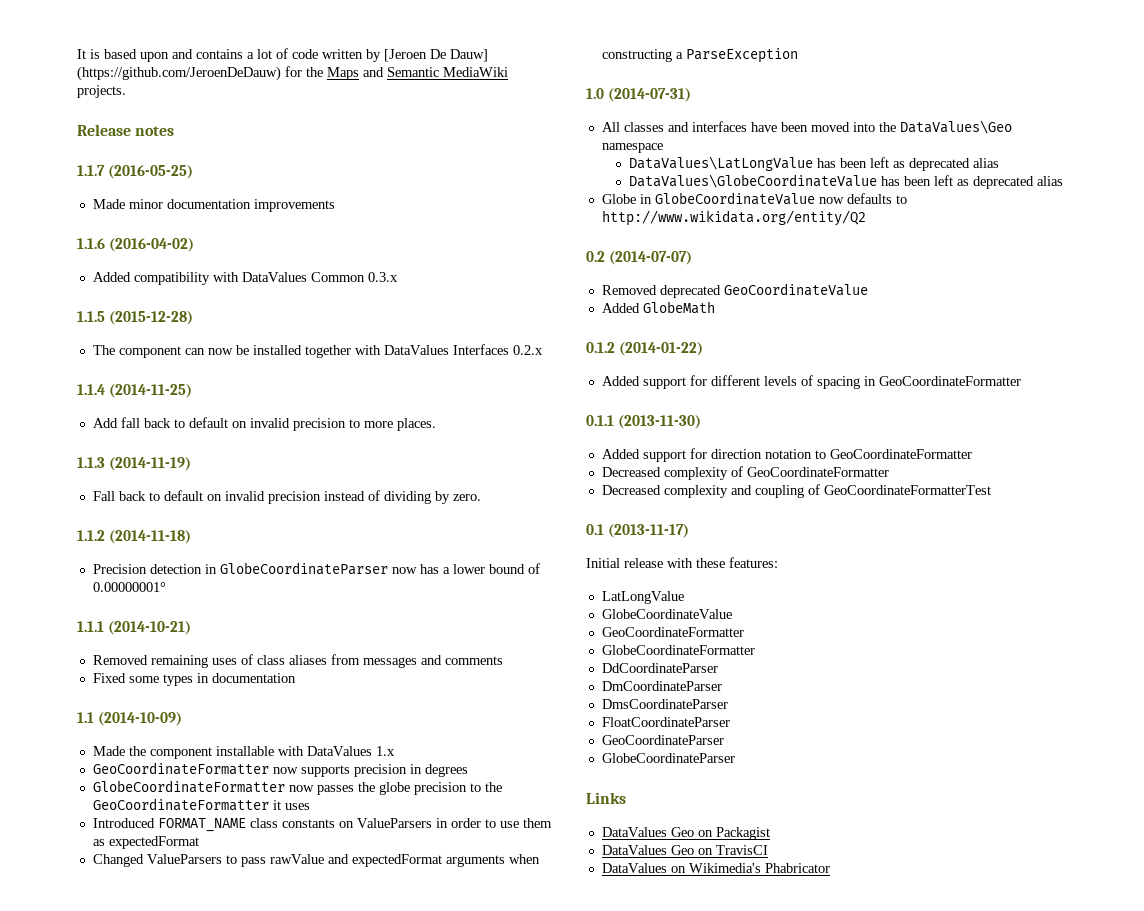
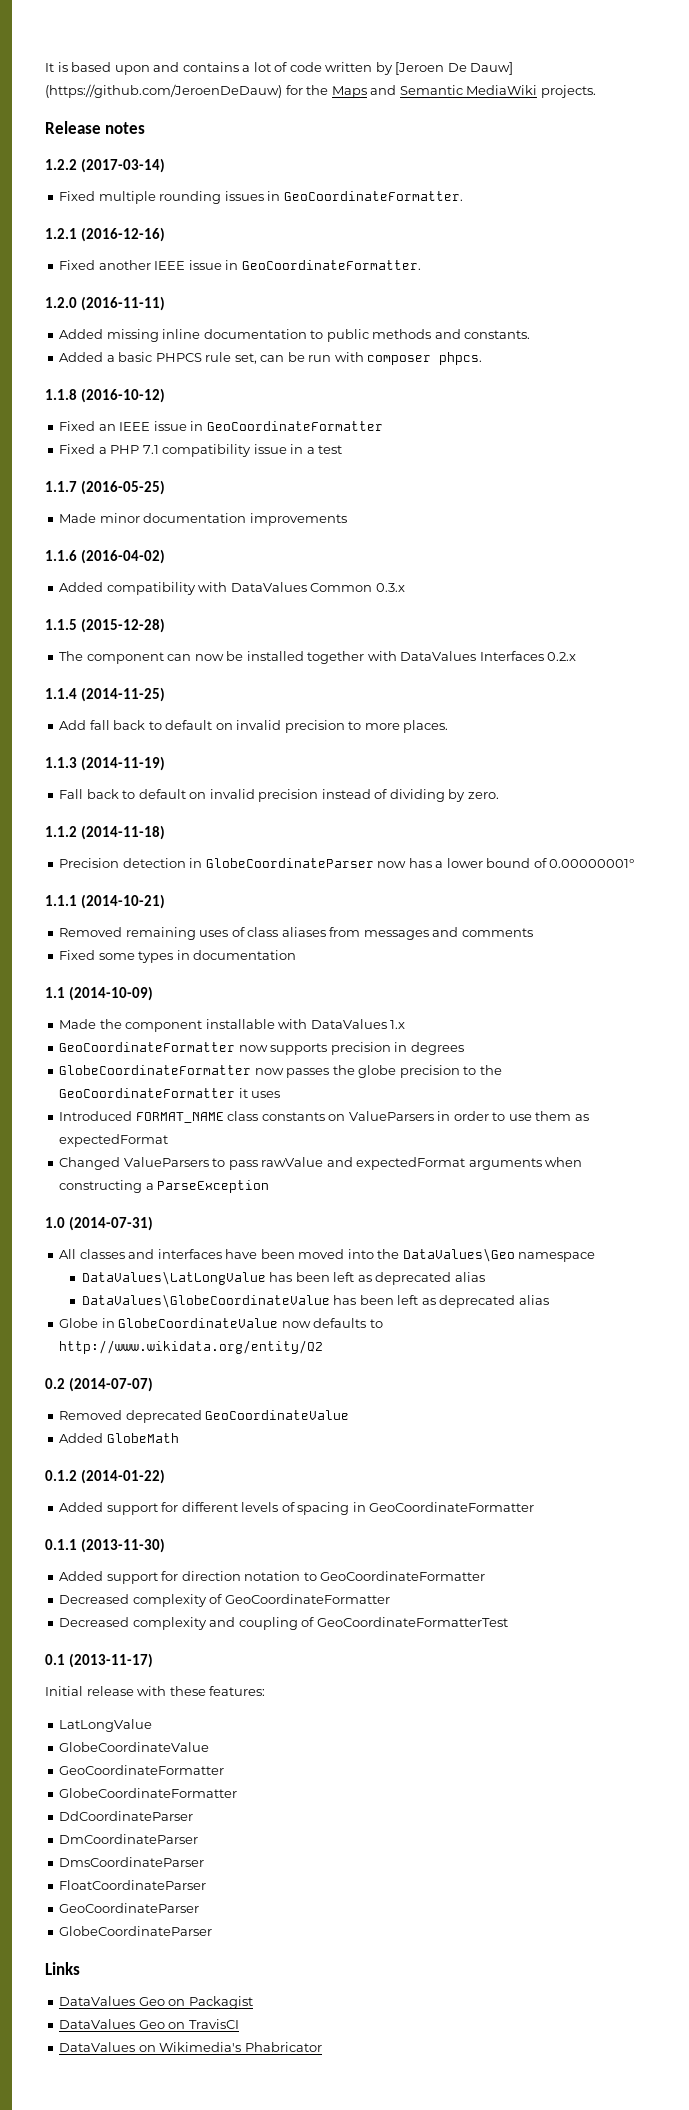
(175, 131) none -> [45,158,166,173] [59,191,463,204] [45,227,166,242] [59,260,421,270] [45,296,166,311] [59,329,531,342] [59,352,483,365] [45,388,166,403] [59,421,383,431] [59,444,343,457] // 1.2.2 (2017-03-14) // Fixed multiple rounding issues in GeoCoordinateFormatter. // 1.2.1 (2016-12-16) // Fixed another IEEE issue in GeoCoordinateFormatter. // 1.2.0 (2016-11-11) // Added missing inline documentation to public methods and constants. // Added a basic PHPCS rule set, can be run with composer phpcs. // 1.1.8 (2016-10-12) // Fixed an IEEE issue in GeoCoordinateFormatter // Fixed a PHP 7.1 compatibility issue in a test

